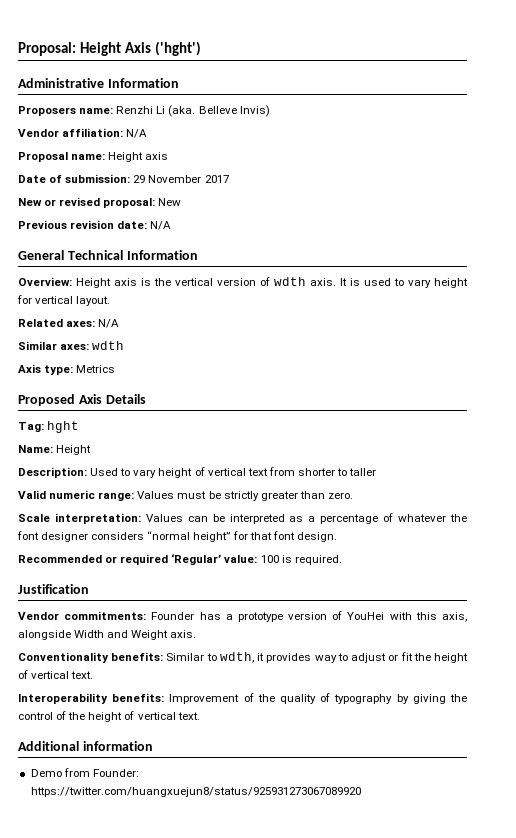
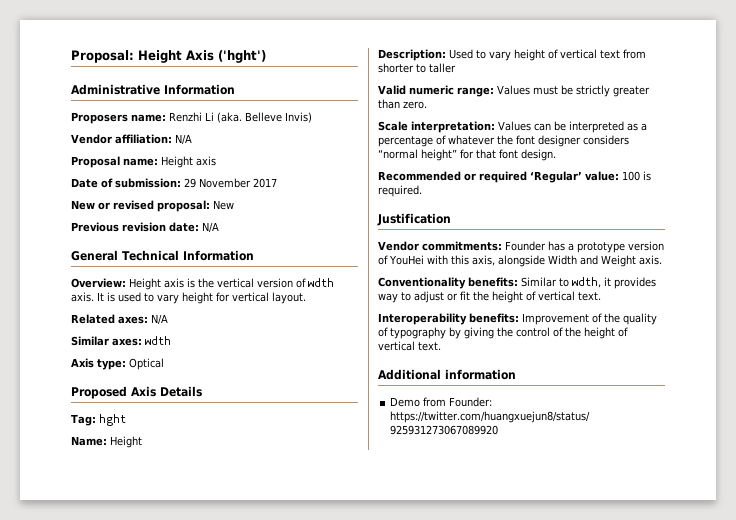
[76,365,116,373] Metrics -> [129,358,164,370] Optical

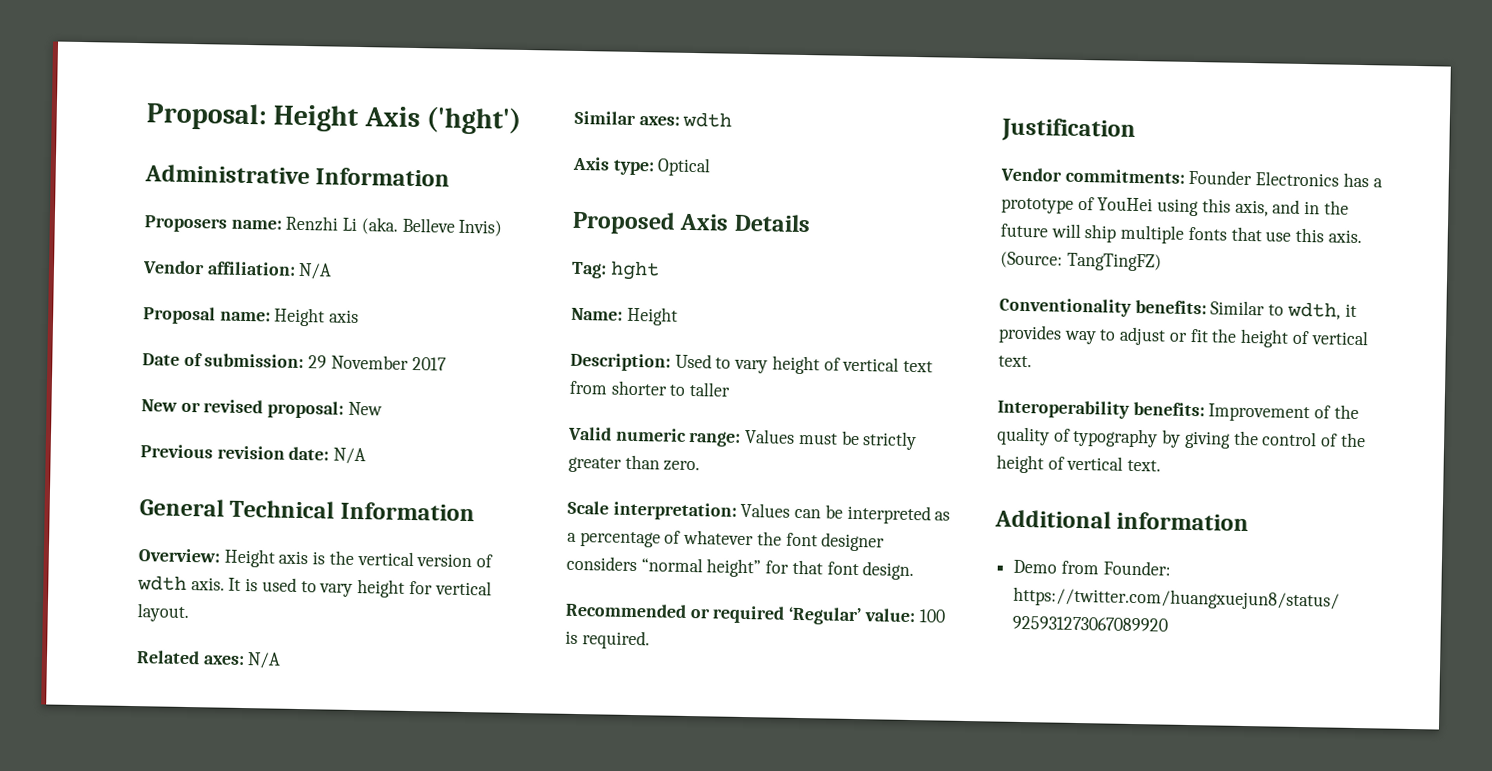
(546, 246) none -> [1255,171,1340,187] Electronics
[628,241,664,251] version -> (1074, 205) none
[426,255,448,264] with -> [1157,198,1200,217] using
[497,255,662,267] alongside Width and Weight axis. -> [1272,199,1349,215] [1000,223,1362,244] [1000,251,1162,272] and in the future will ship multiple fonts that use this axis. (Source: TangTingFZ)

